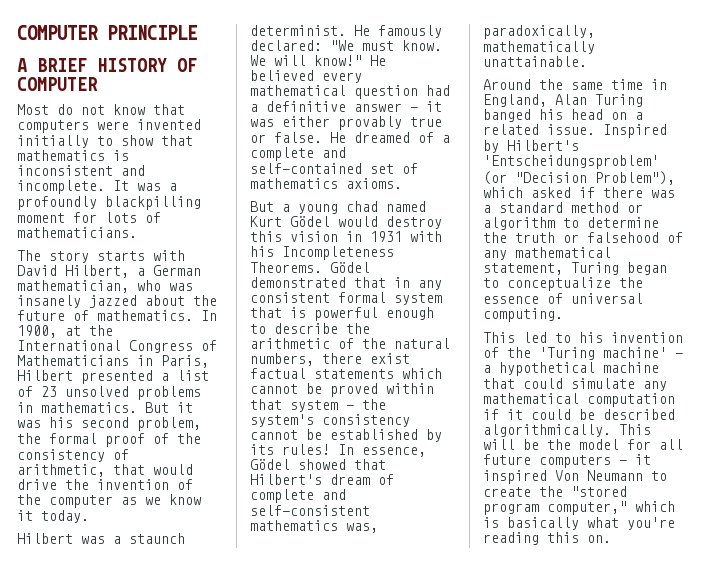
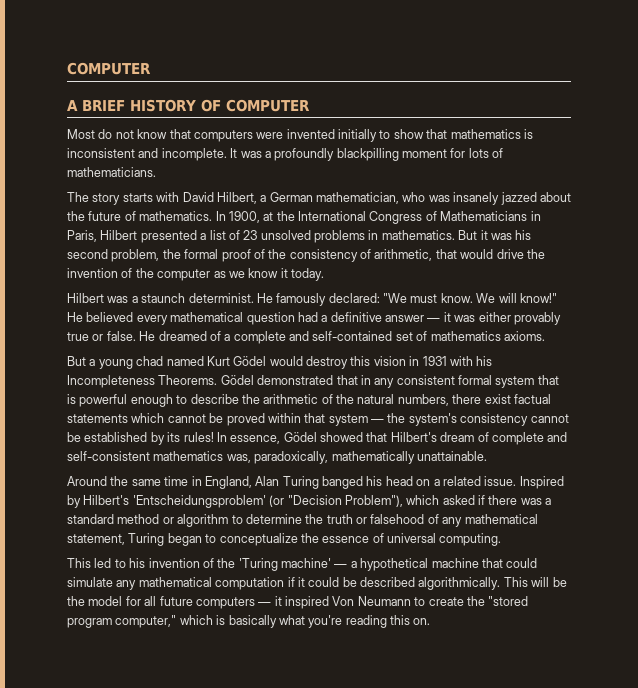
[17,25,197,40] COMPUTER PRINCIPLE -> [67,62,151,75] COMPUTER

